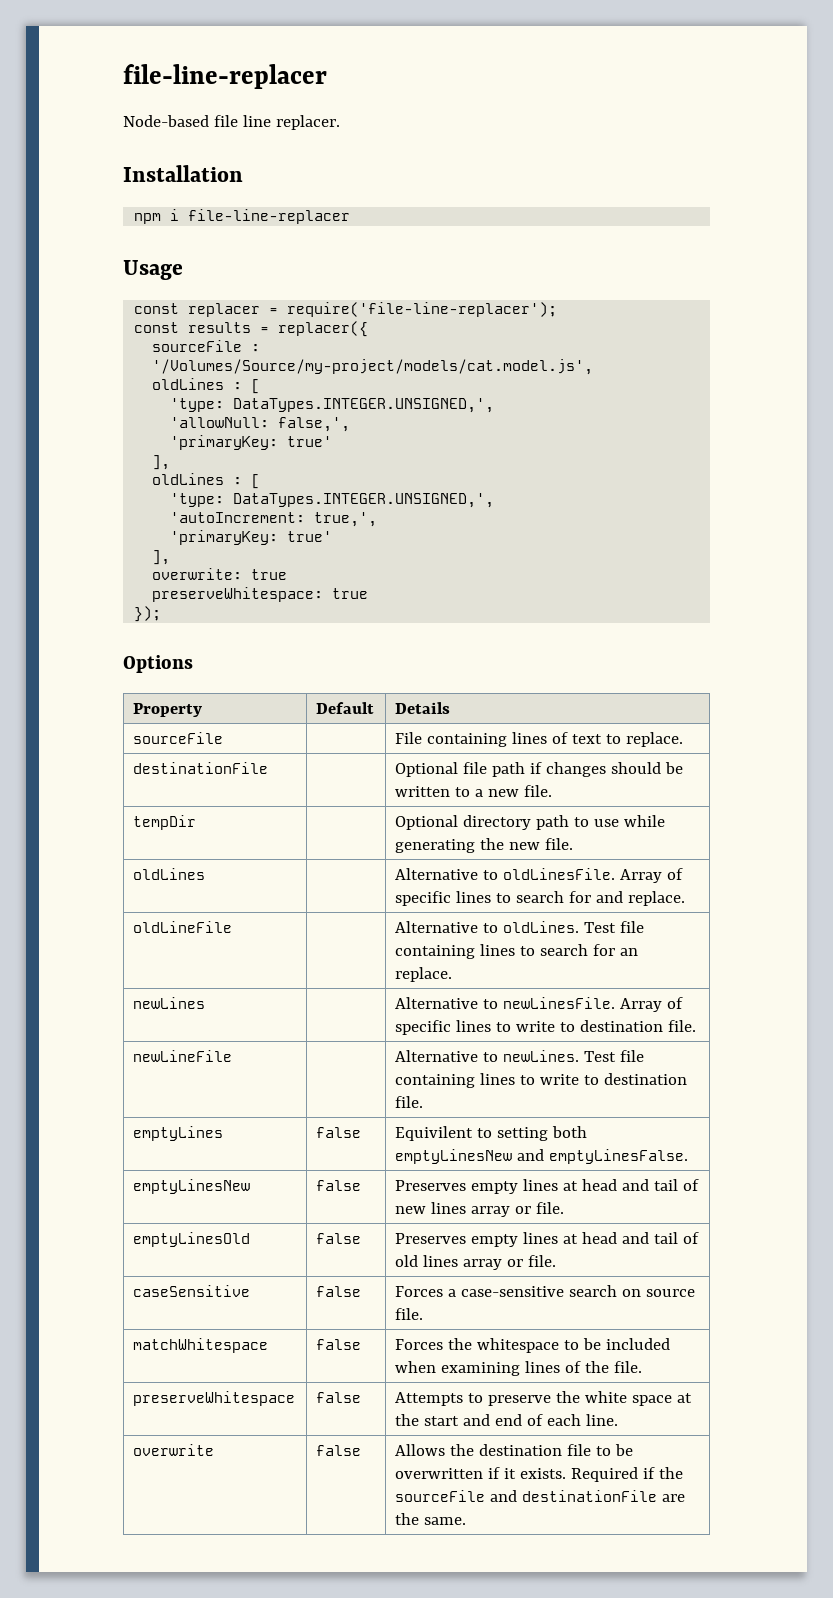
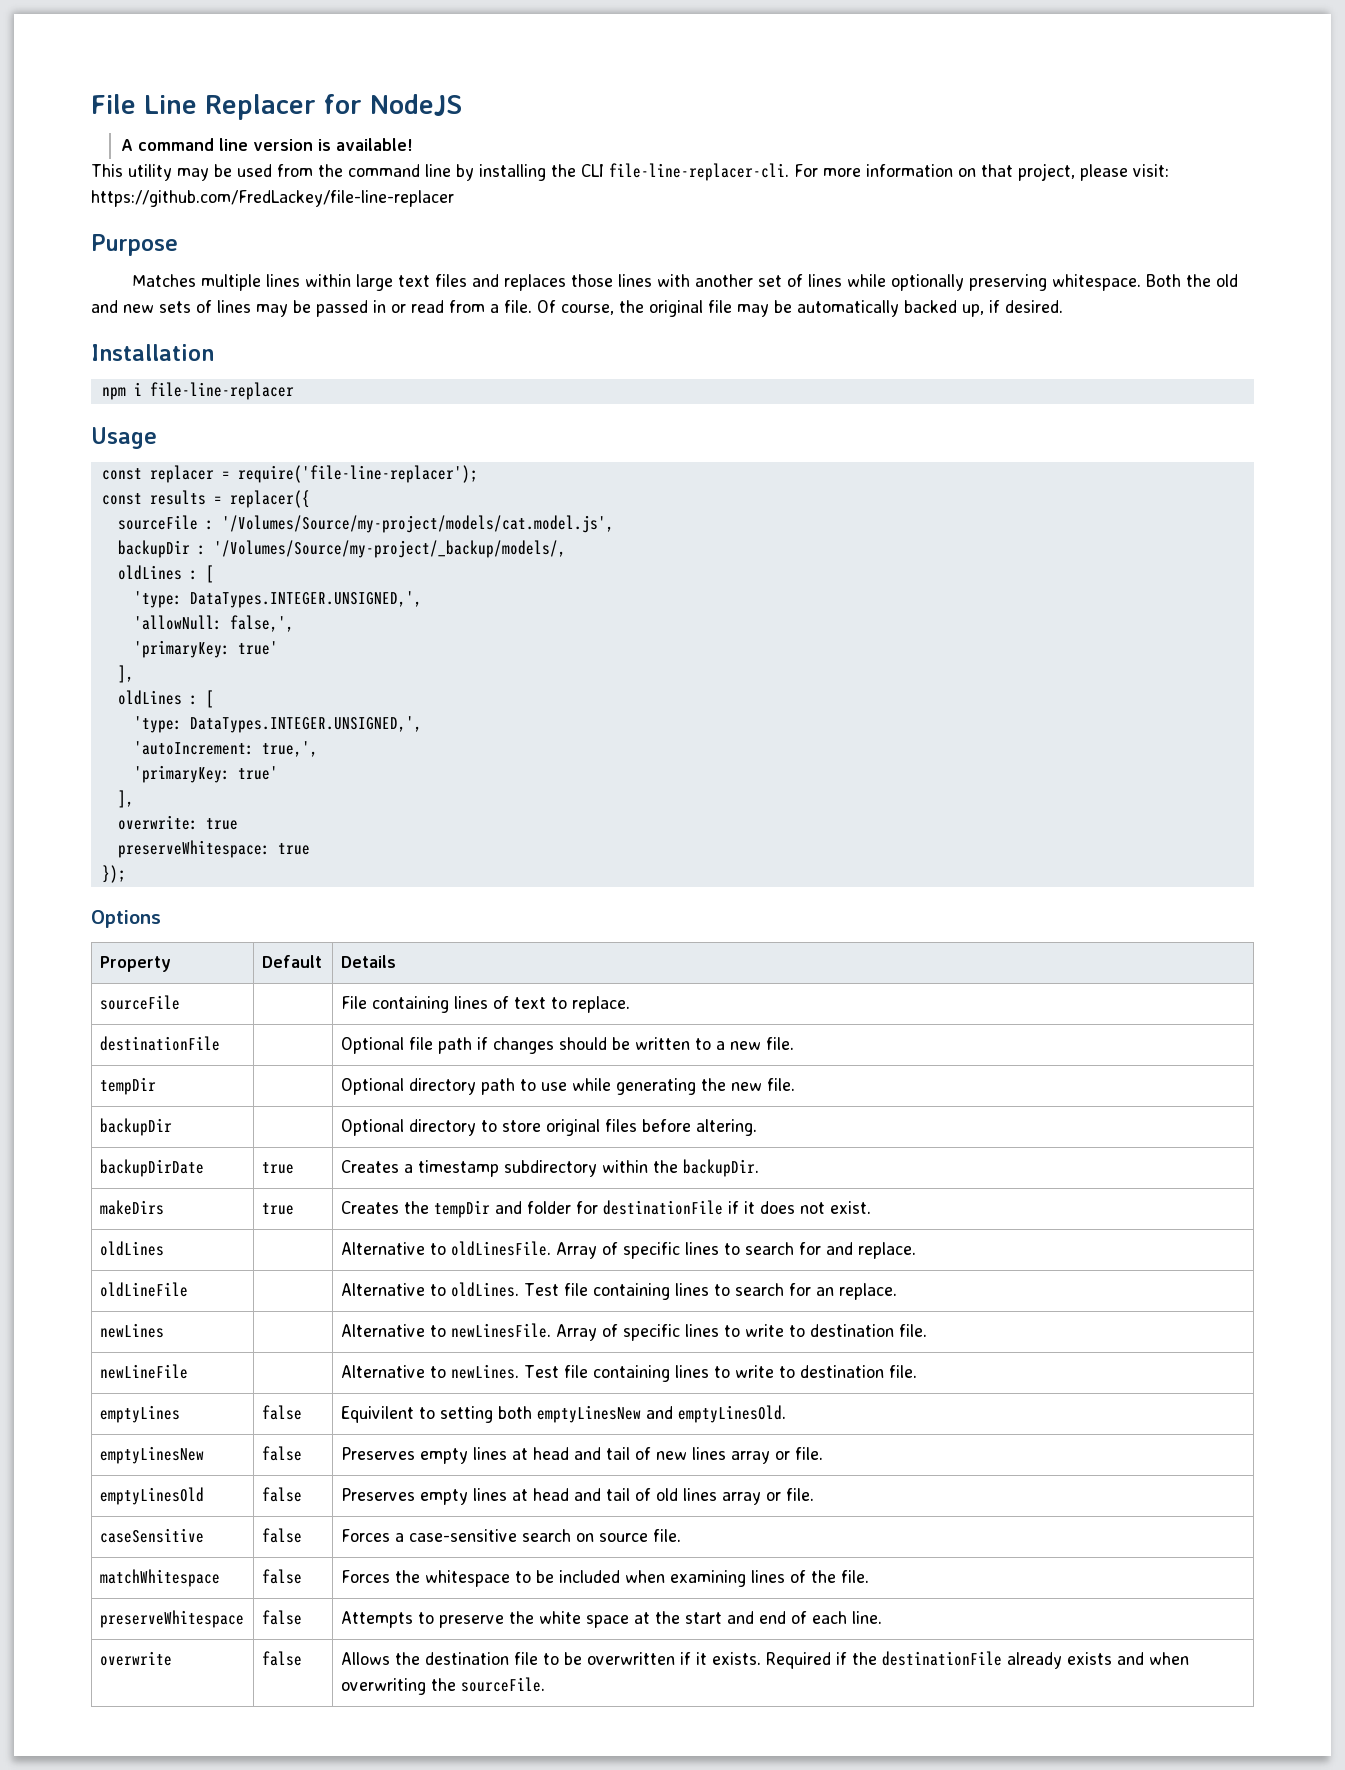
[123,64,327,89] [123,115,340,130] file-line-replacer // Node-based file line replacer. -> [91,94,462,120] [120,138,413,151] [91,163,1169,181] [91,190,454,207] [91,234,178,256] [132,274,1239,291] [91,300,1063,317] File Line Replacer for NodeJS // A command line version is available! // This utility may be used from the command line by installing the CLI file-line-replacer-cli. For more information on that project, please visit: https://github.com/FredLackey/file-line-replacer // Purpose // Matches multiple lines within large text files and replaces those lines with another set of lines while optionally preserving whitespace. Both the old and new sets of lines may be passed in or read from a file. Of course, the original file may be automatically backed up, if desired.
(594, 367) none -> [117,540,566,558] // backupDir : '/Volumes/Source/my-project/_backup/models/,
(574, 844) none -> [99,1118,172,1136] [340,1119,757,1136] [99,1159,204,1177] [261,1162,294,1174] [340,1159,759,1177] [99,1200,164,1215] [261,1203,294,1215] [340,1200,871,1218] // backupDir | | Optional directory to store original files before altering. // backupDirDate | true | Creates a timestamp subdirectory within the backupDir. // makeDirs | true | Creates the tempDir and folder for destinationFile if it does not exist.
[549,1149,689,1164] emptyLinesFalse. -> [677,1405,786,1423] emptyLinesOld.
[395,1490,686,1502] [395,1513,467,1525] sourceFile and destinationFile are the same. -> [881,1651,1189,1669] [340,1677,545,1695] destinationFile already exists and when overwriting the sourceFile.

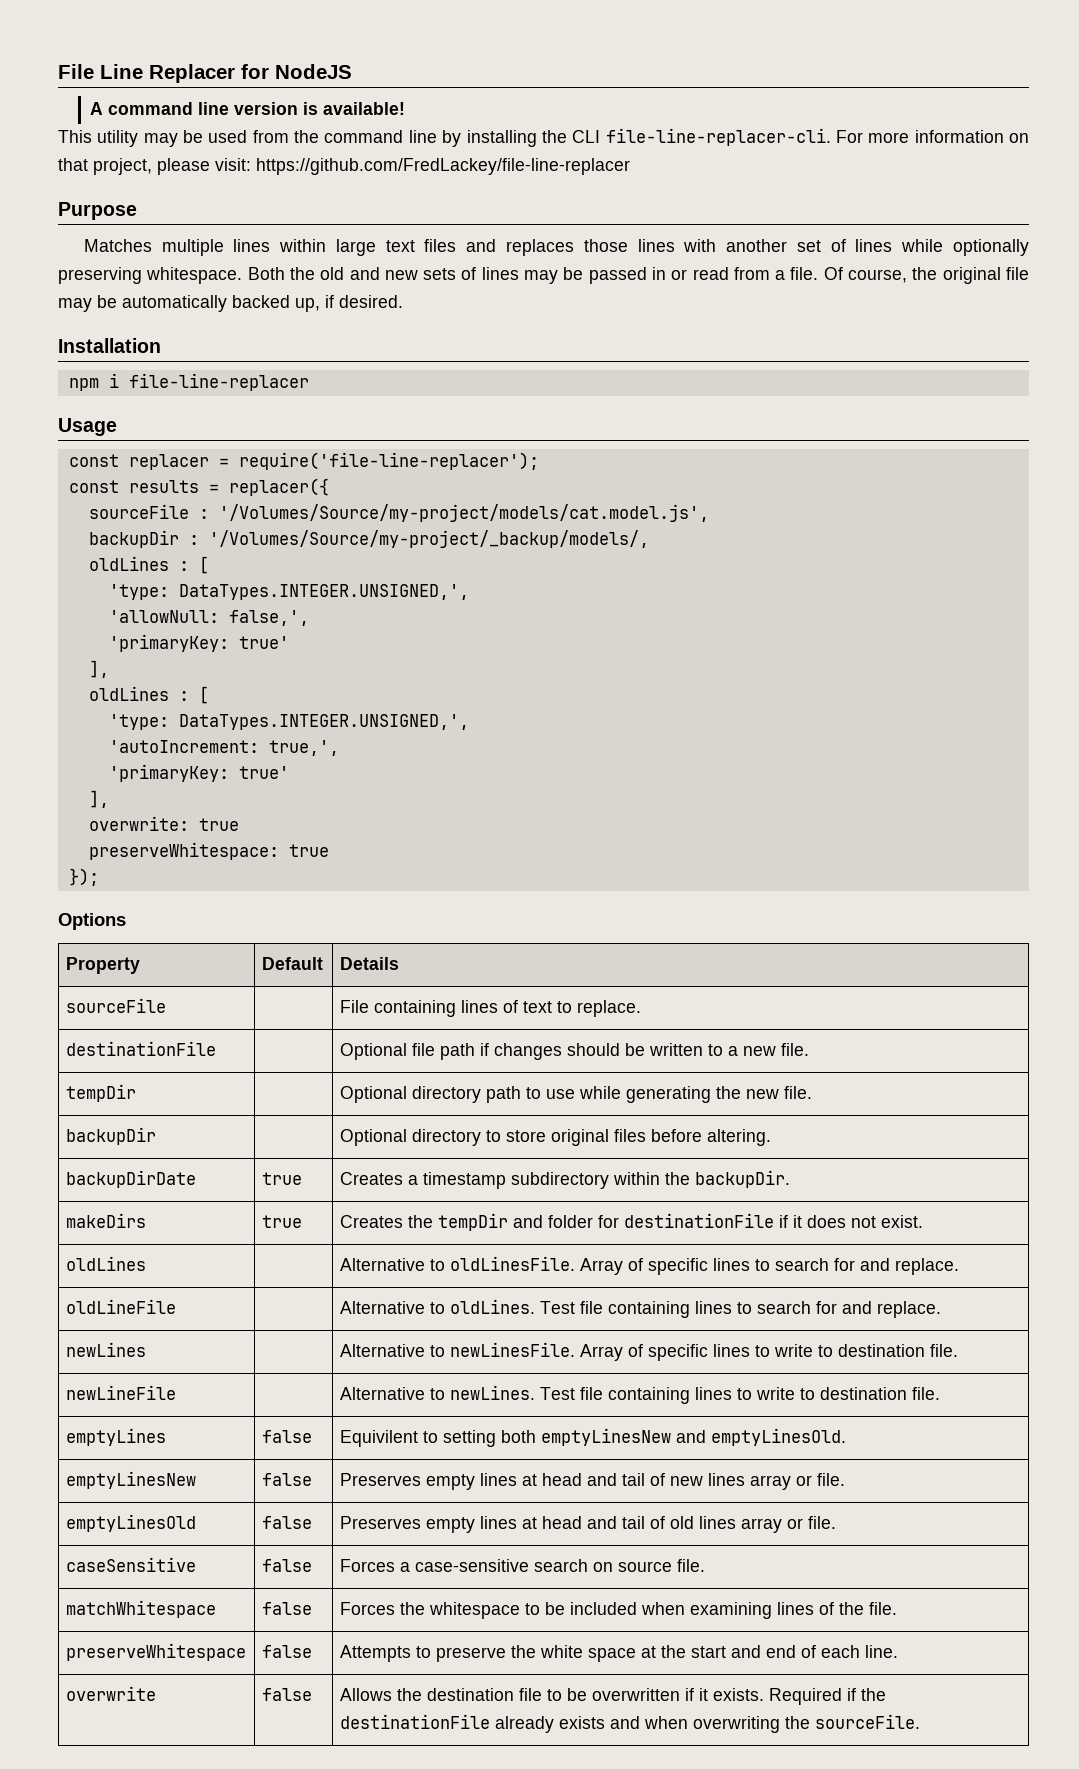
[815,1287,834,1296] an -> [841,1301,872,1314] and

